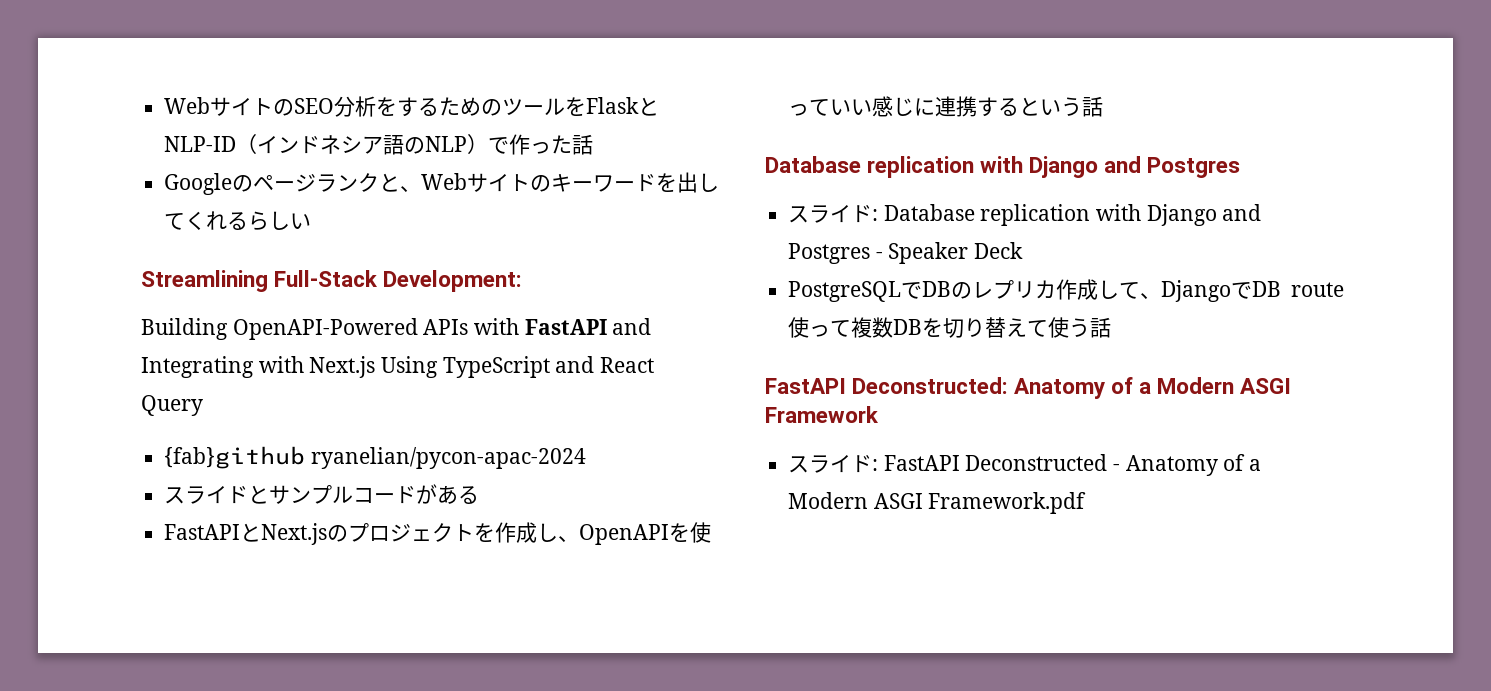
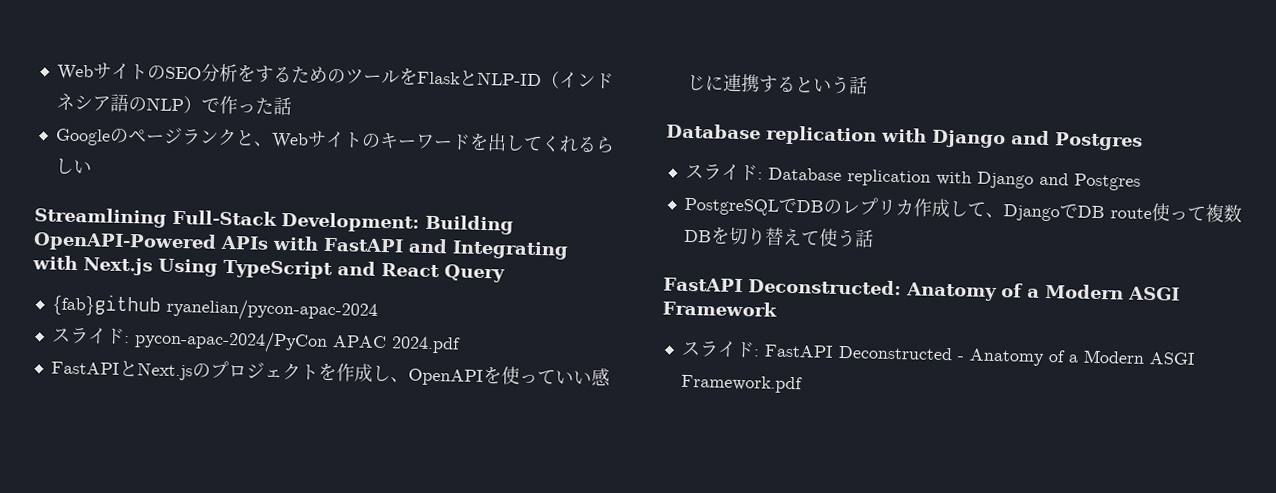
(523, 281) // -> (420, 222) none
[248,484,480,504] とサンプルコードがある -> [123,329,461,354] : pycon-apac-2024/PyCon APAC 2024.pdf
[875,242,1024,264] - Speaker Deck -> (1141, 182) none

